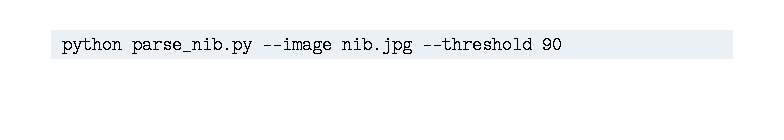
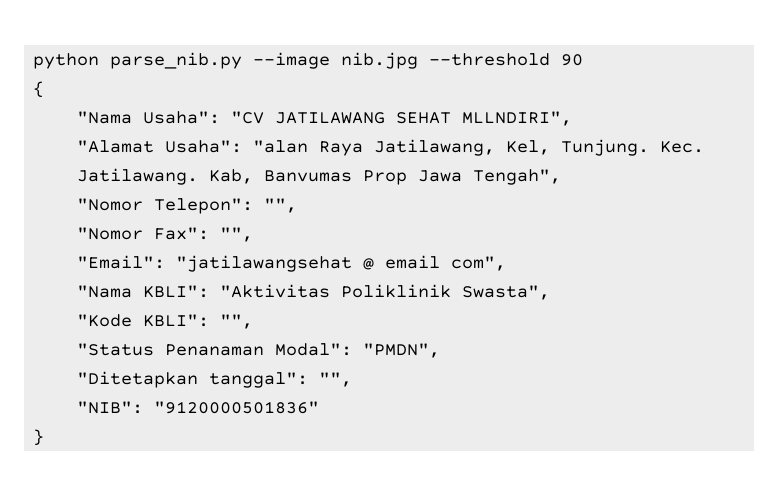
(562, 45) none -> [33,81,45,98] [77,111,573,126] [77,139,705,156] [77,168,562,185] [77,198,298,214] [77,227,254,242] [77,255,507,272] [77,284,551,300] [77,314,254,329] [77,343,441,358] [77,371,353,388] [77,401,320,414] [33,429,45,446] // { // "Nama Usaha": "CV JATILAWANG SEHAT MLLNDIRI", // "Alamat Usaha": "alan Raya Jatilawang, Kel, Tunjung. Kec. Jatilawang. Kab, Banvumas Prop Jawa Tengah", // "Nomor Telepon": "", // "Nomor Fax": "", // "Email": "jatilawangsehat @ email com", // "Nama KBLI": "Aktivitas Poliklinik Swasta", // "Kode KBLI": "", // "Status Penanaman Modal": "PMDN", // "Ditetapkan tanggal": "", // "NIB": "9120000501836" // }

